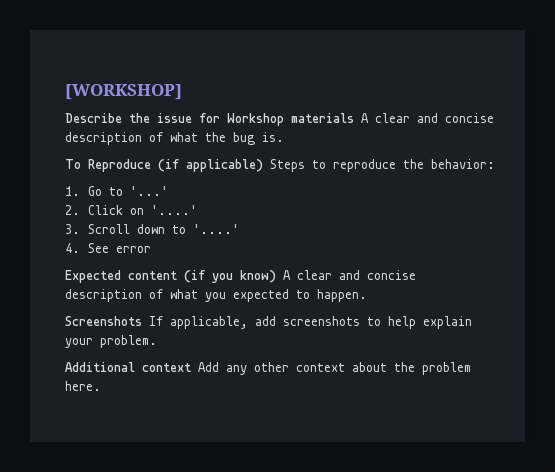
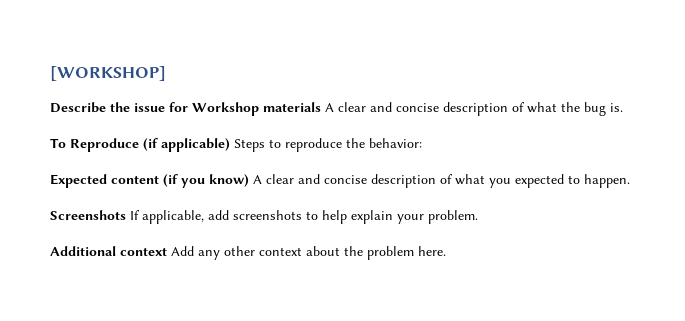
[65,186,169,196] [65,205,198,215] [65,224,240,234] [65,243,152,253] // 1. Go to '...' // 2. Click on '....' // 3. Scroll down to '....' // 4. See error -> (422, 143) none

